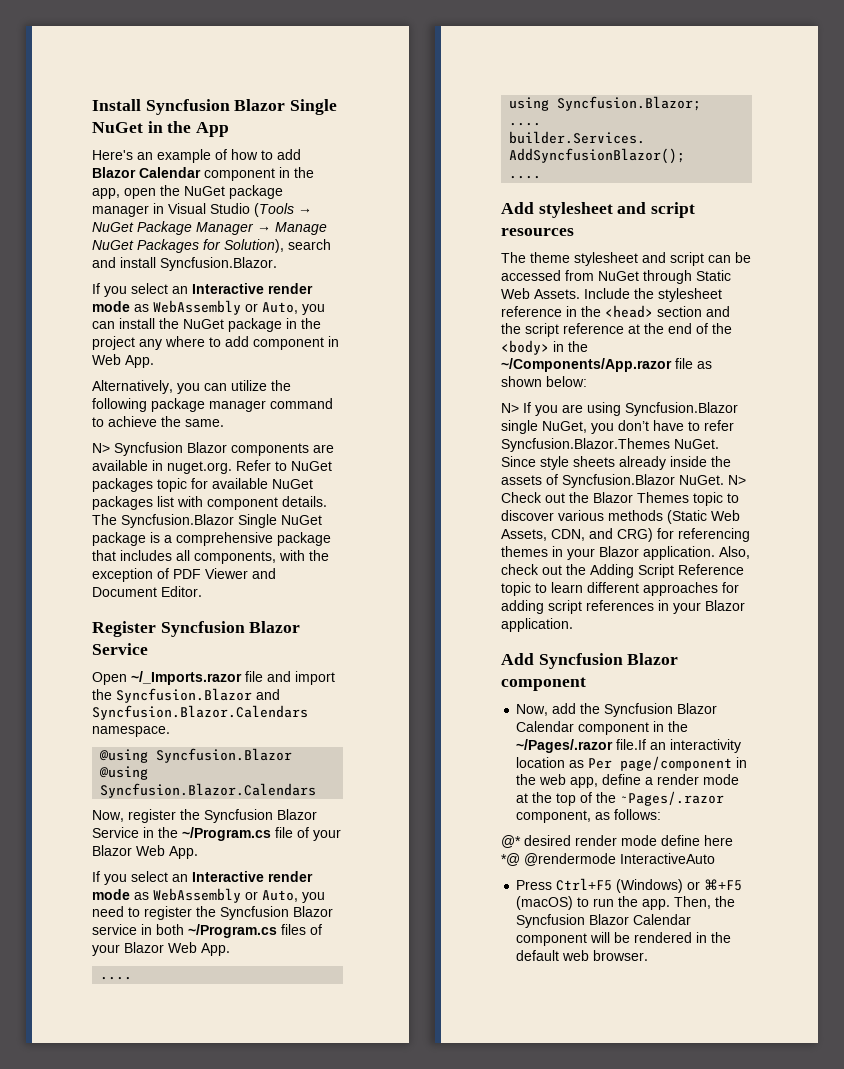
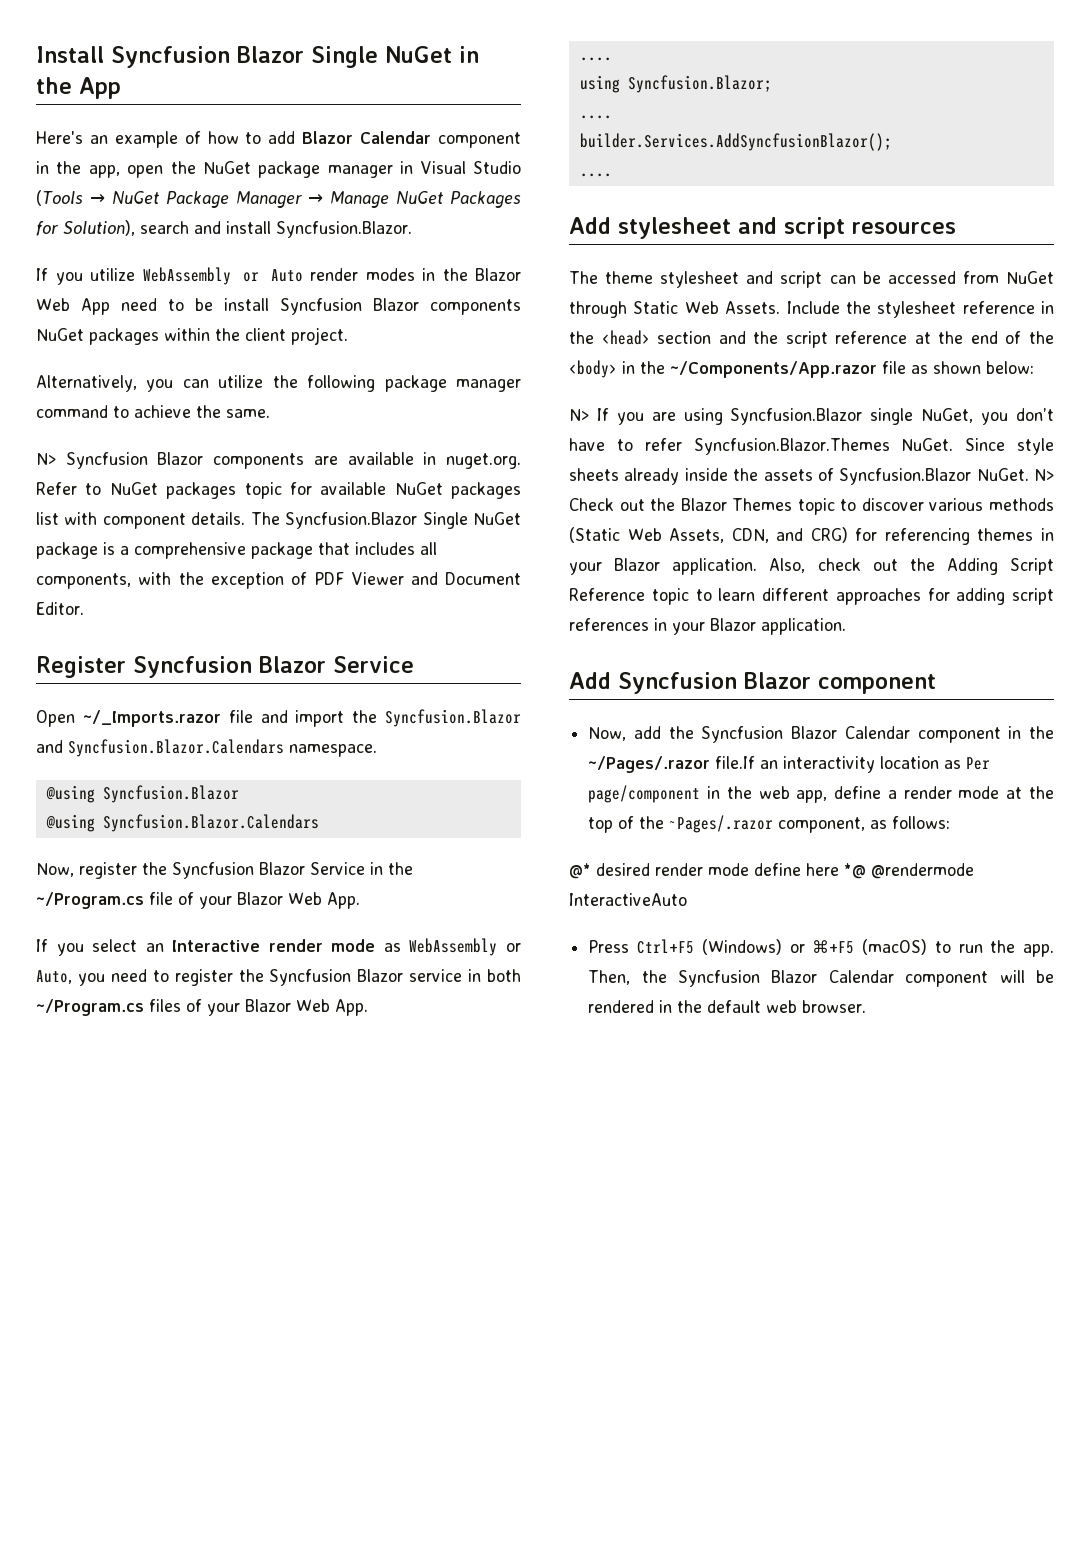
[131,283,313,294] [92,300,325,315] [92,318,321,332] [92,336,339,350] [92,354,154,368] select an Interactive render mode as WebAssembly or Auto, you can install the NuGet package in the project any where to add component in Web App. -> [90,267,521,285] [36,298,521,315] [36,327,348,345] utilize WebAssembly or Auto render modes in the Blazor Web App need to be install Syncfusion Blazor components NuGet packages within the client project.

